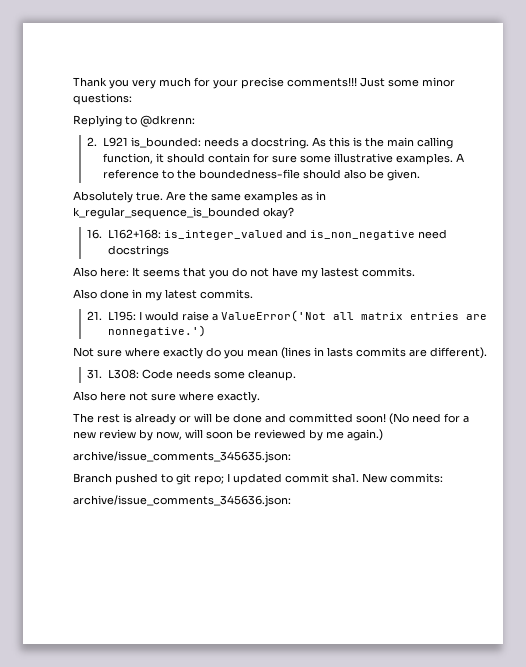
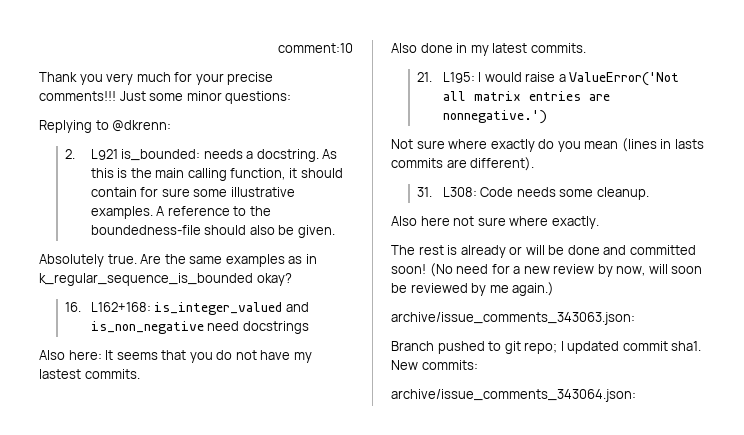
(73, 82) none -> [278,43,353,53] comment:10 //
[73,451,291,463] archive/issue_comments_345635.json: -> [391,312,635,325] archive/issue_comments_343063.json:
[73,495,291,507] archive/issue_comments_345636.json: -> [391,389,636,402] archive/issue_comments_343064.json:

